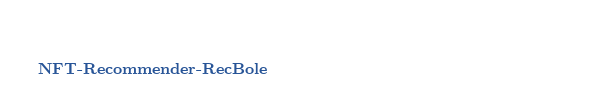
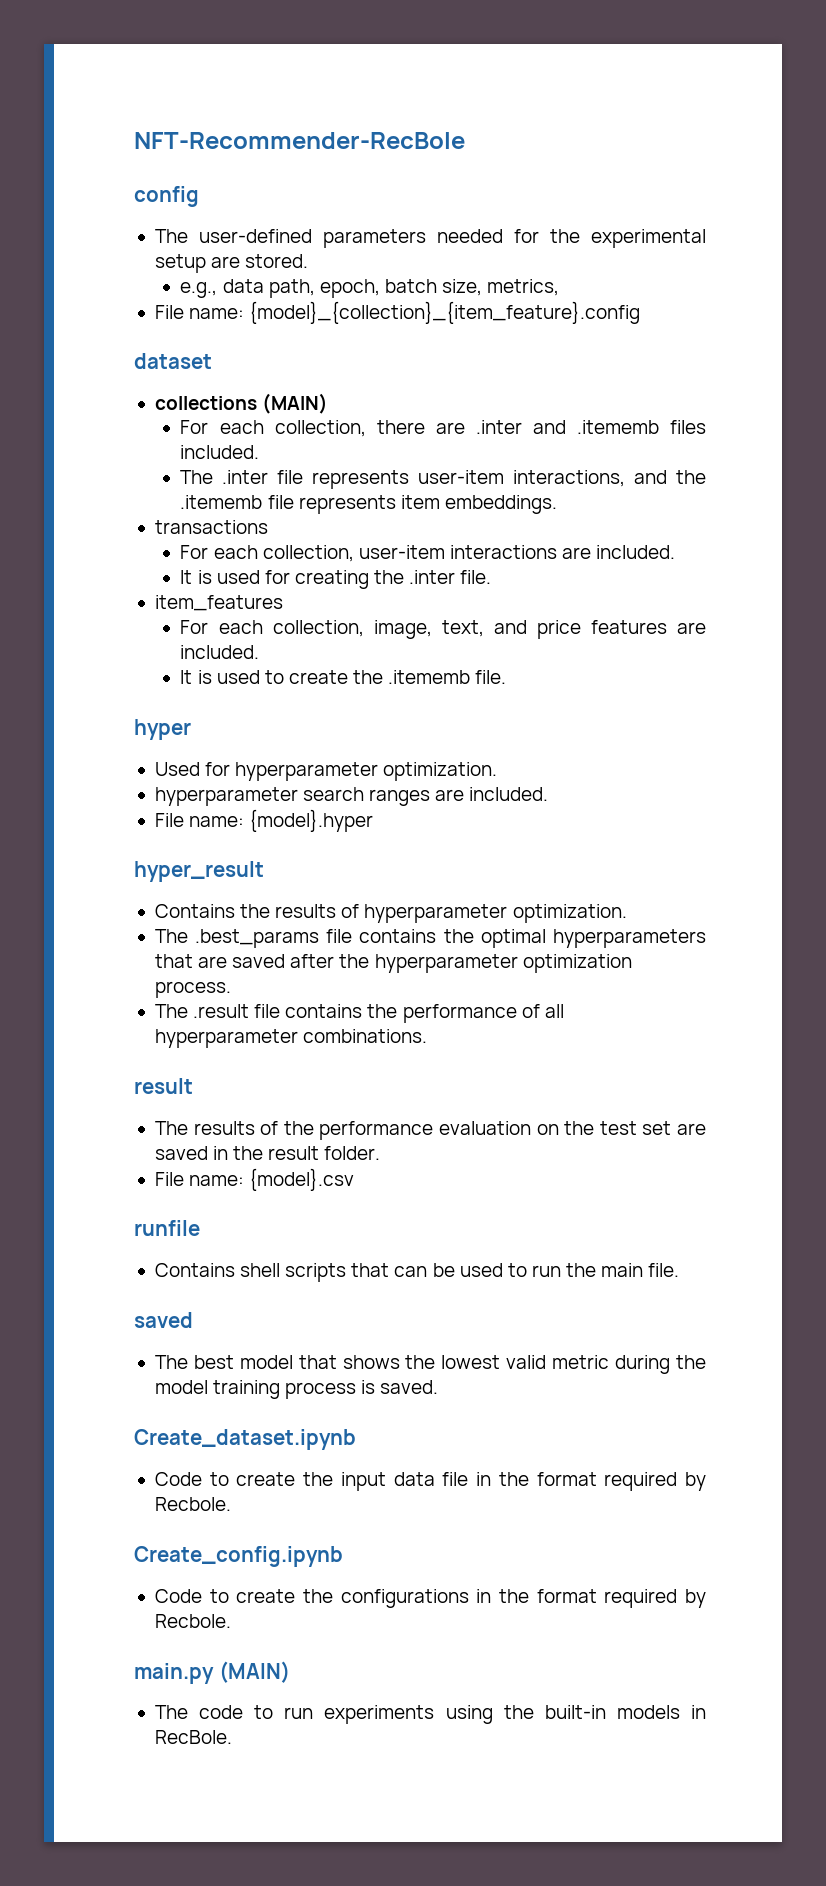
(267, 68) none -> [134,186,199,207] [154,229,706,248] [154,254,309,273] [180,279,560,298] [154,301,641,324] [134,353,212,369] [154,393,329,414] [180,420,706,437] [180,445,260,459] [180,470,706,489] [180,495,557,514] [154,520,268,534] [180,545,676,562] [180,570,492,589] [154,595,283,611] [180,620,706,639] [180,645,260,659] [180,670,507,684] [134,719,191,740] [154,762,498,781] [154,787,549,806] [154,809,374,832] [134,861,264,882] [154,904,627,923] [154,929,706,948] [154,954,632,973] [154,981,231,998] [154,1004,564,1023] [154,1029,428,1048] [134,1078,193,1094] [154,1121,707,1140] [154,1146,381,1160] [154,1168,355,1191] [134,1220,200,1236] [154,1263,680,1282] [134,1312,193,1328] [154,1355,706,1374] [154,1380,439,1399] [134,1429,356,1450] [154,1472,706,1491] [154,1497,231,1511] [134,1546,343,1567] [154,1589,707,1608] [154,1614,231,1628] [134,1661,290,1684] [154,1705,706,1724] [154,1730,232,1744] // config // The user-defined parameters needed for the experimental setup are stored. // e.g., data path, epoch, batch size, metrics, // File name: {model}_{collection}_{item_feature}.config // dataset // collections (MAIN) // For each collection, there are .inter and .itememb files included. // The .inter file represents user-item interactions, and the .itememb file represents item embeddings. // transactions // For each collection, user-item interactions are included. // It is used for creating the .inter file. // item_features // For each collection, image, text, and price features are included. // It is used to create the .itememb file. // hyper // Used for hyperparameter optimization. // hyperparameter search ranges are included. // File name: {model}.hyper // hyper_result // Contains the results of hyperparameter optimization. // The .best_params file contains the optimal hyperparameters that are saved after the hyperparameter optimization process. // The .result file contains the performance of all hyperparameter combinations. // result // The results of the performance evaluation on the test set are saved in the result folder. // File name: {model}.csv // runfile // Contains shell scripts that can be used to run the main file. // saved // The best model that shows the lowest valid metric during the model training process is saved. // Create_dataset.ipynb // Code to create the input data file in the format required by Recbole. // Create_config.ipynb // Code to create the configurations in the format required by Recbole. // main.py (MAIN) // The code to run experiments using the built-in models in RecBole.

